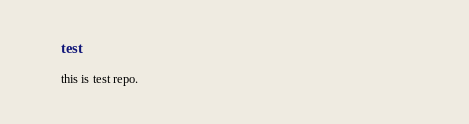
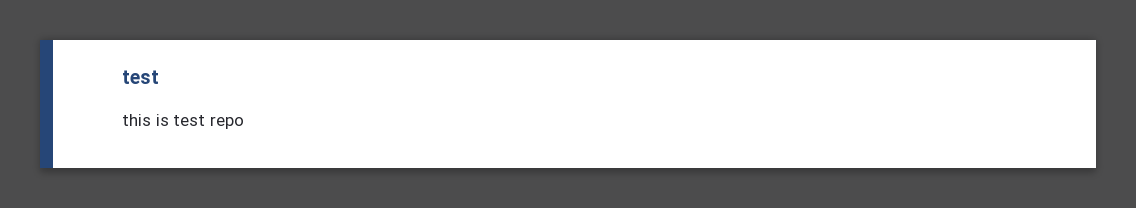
[113,77,139,86] repo. -> [209,116,244,129] repo

